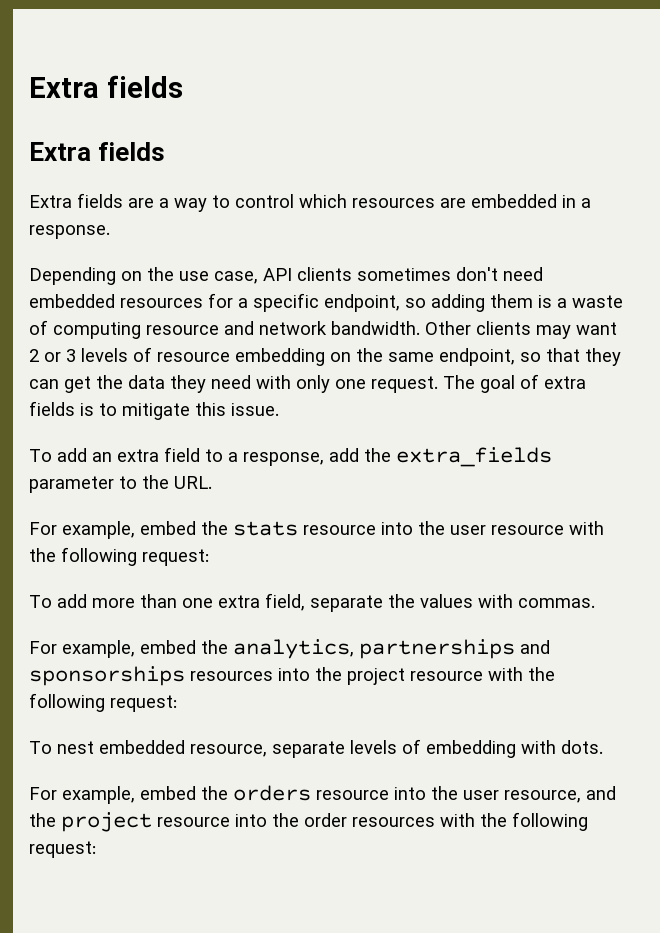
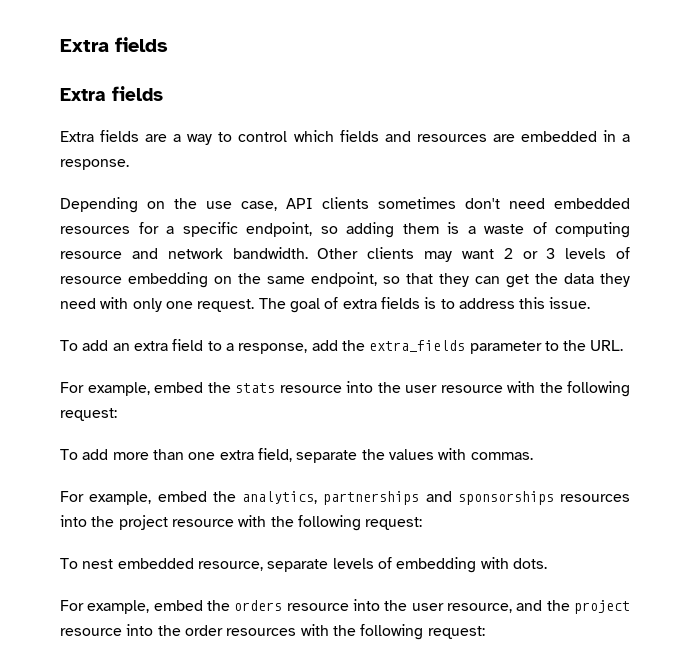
(347, 201) none -> [339,130,411,142] fields and
[122,403,190,420] mitigate -> [458,298,515,309] address

